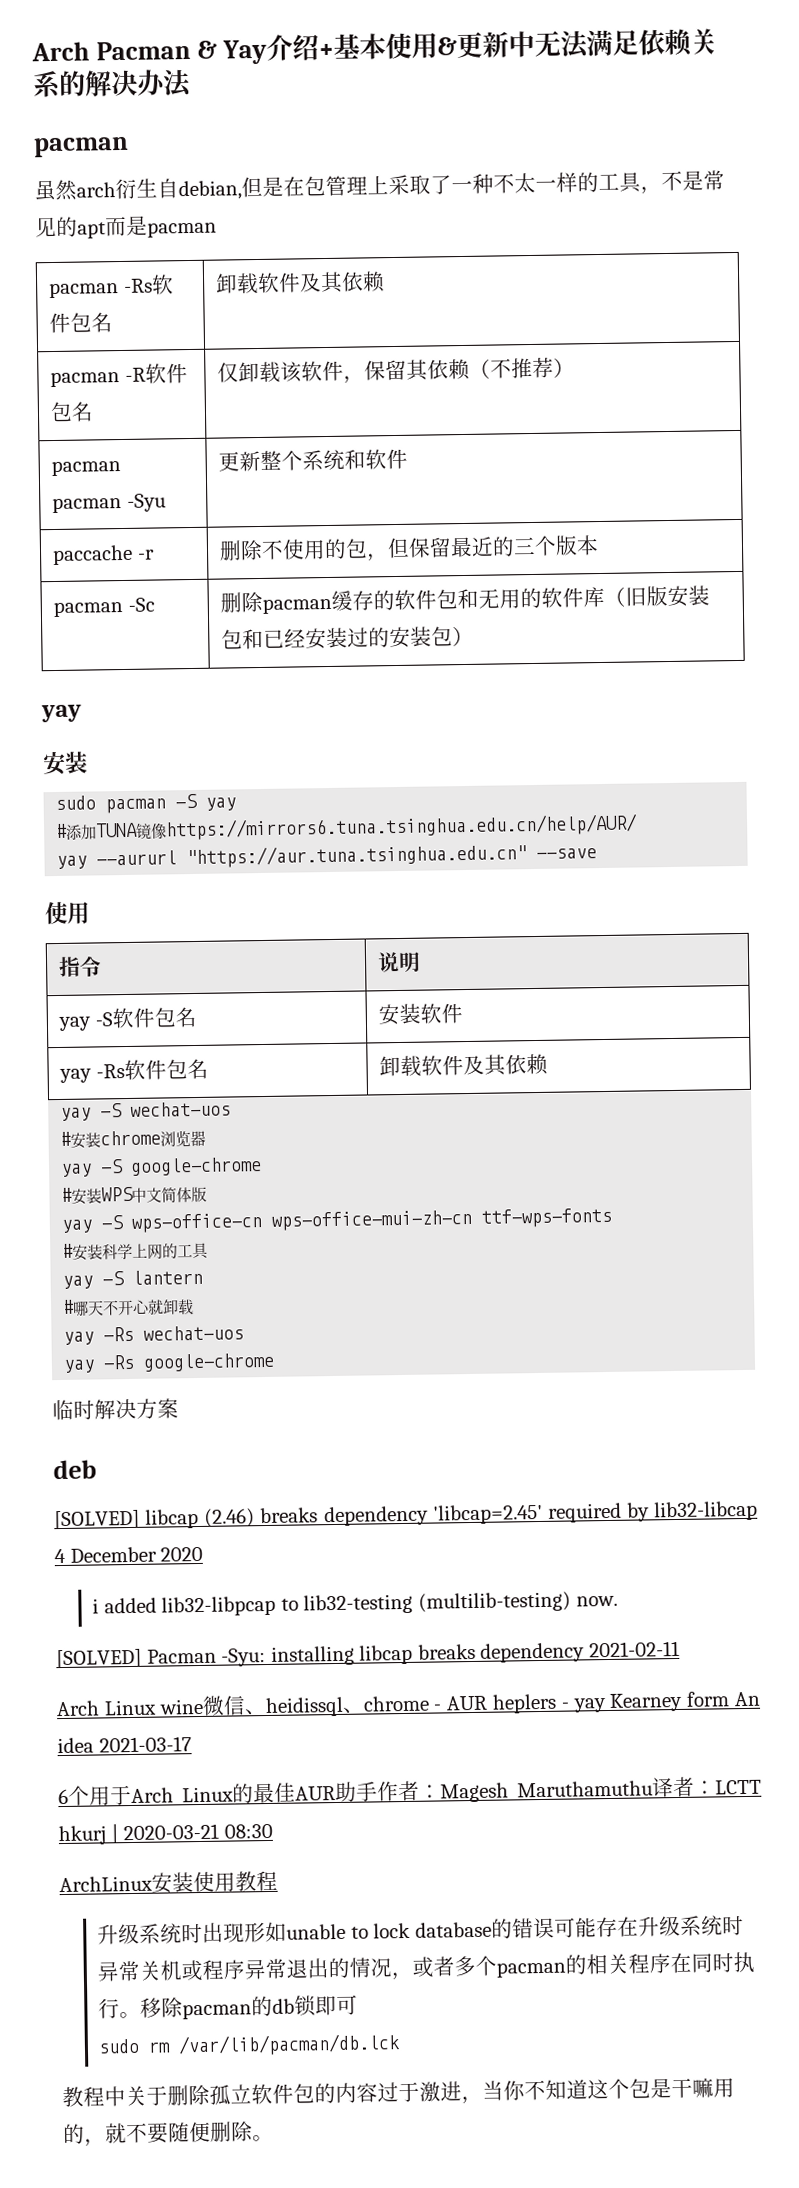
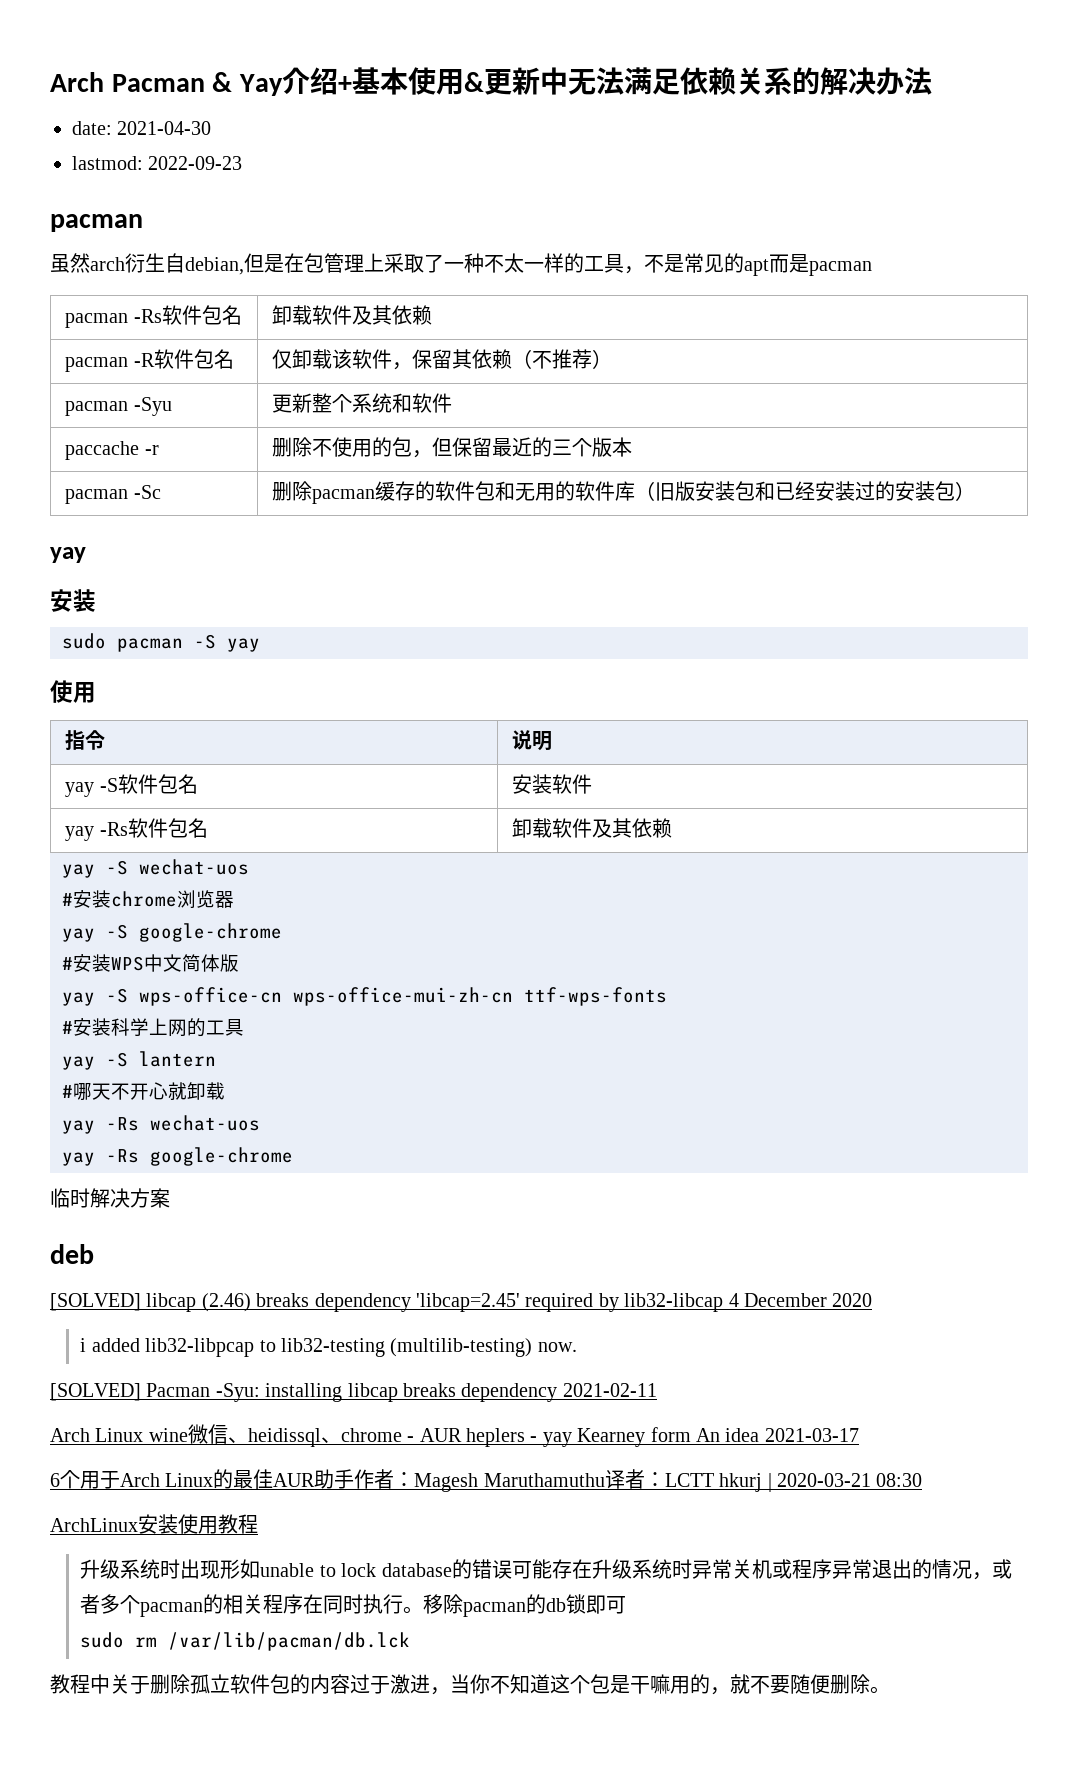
(192, 83) none -> [72,121,212,135] [72,156,243,170] // date: 2021-04-30 // lastmod: 2022-09-23
[52,497,123,514] pacman -> (129, 408) none
[56,813,639,841] [56,843,598,870] // #添加TUNA镜像https://mirrors6.tuna.tsinghua.edu.cn/help/AUR/ // yay --aururl "https://aur.tuna.tsinghua.edu.cn" --save -> (260, 645) none

